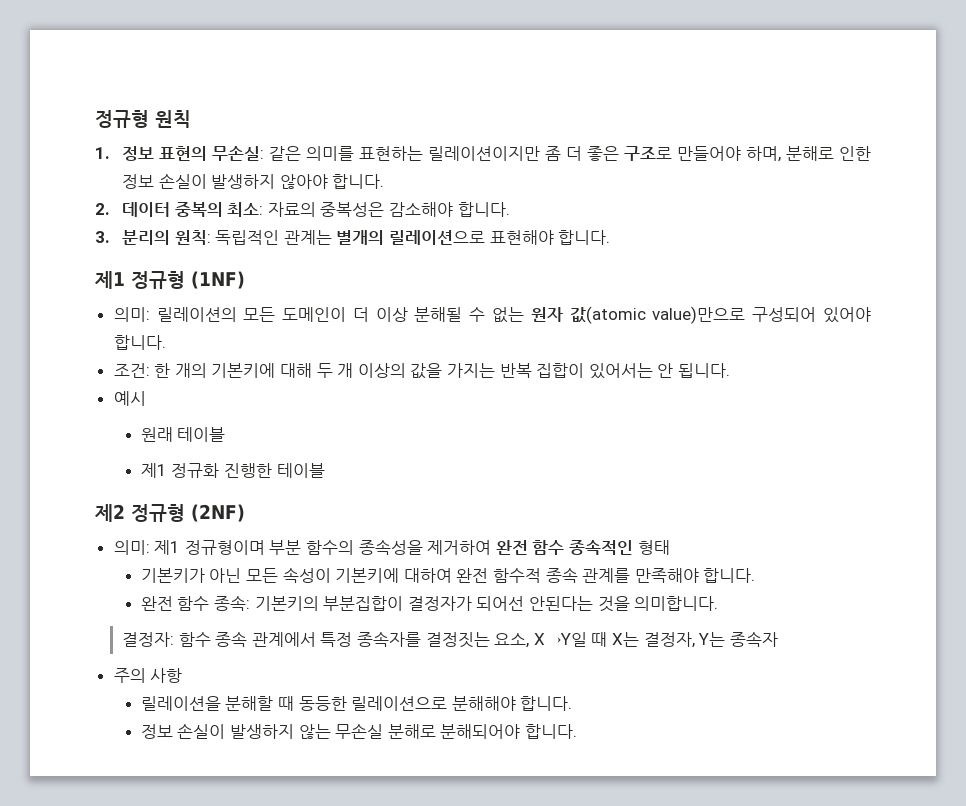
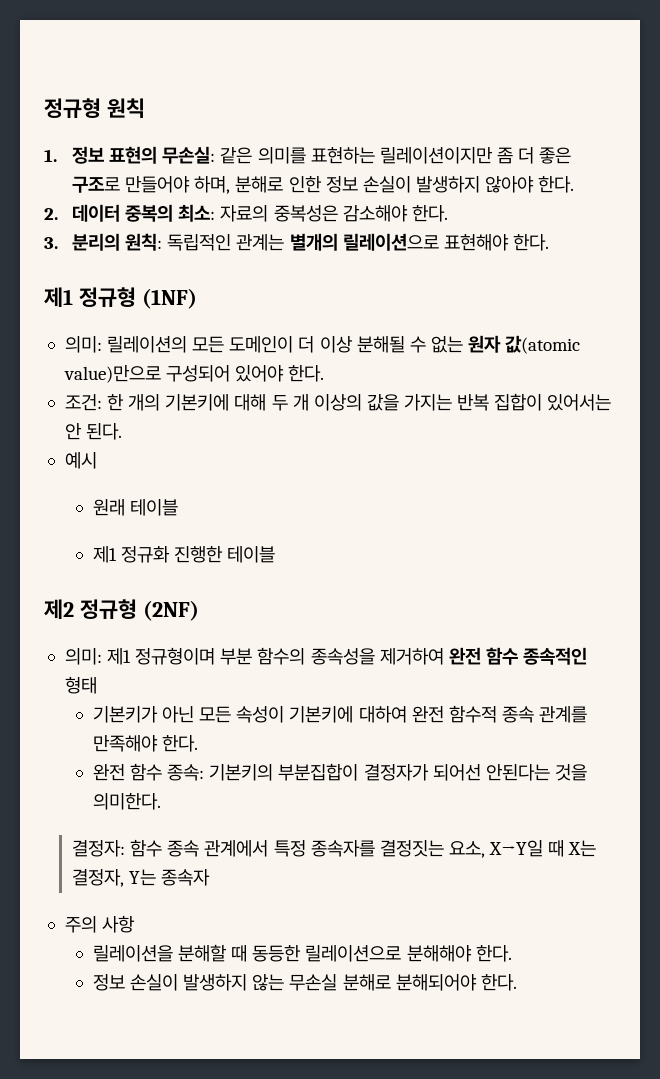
[332,174,385,189] 합니다. -> [538,176,575,193] 한다.
[457,202,510,217] 합니다. -> [411,205,448,222] 한다.
[558,230,611,245] 합니다. -> [512,234,549,251] 한다.
[113,335,166,350] 합니다. -> [288,365,325,382] 한다.
[677,363,730,378] 됩니다. -> [86,423,123,440] 된다.
[703,568,756,583] 합니다. -> [162,735,199,752] 한다.
[634,596,719,611] 의미합니다. -> [92,793,161,810] 의미한다.
[520,696,573,711] 합니다. -> [475,945,512,962] 한다.
[524,724,577,739] 합니다. -> [480,974,517,991] 한다.

